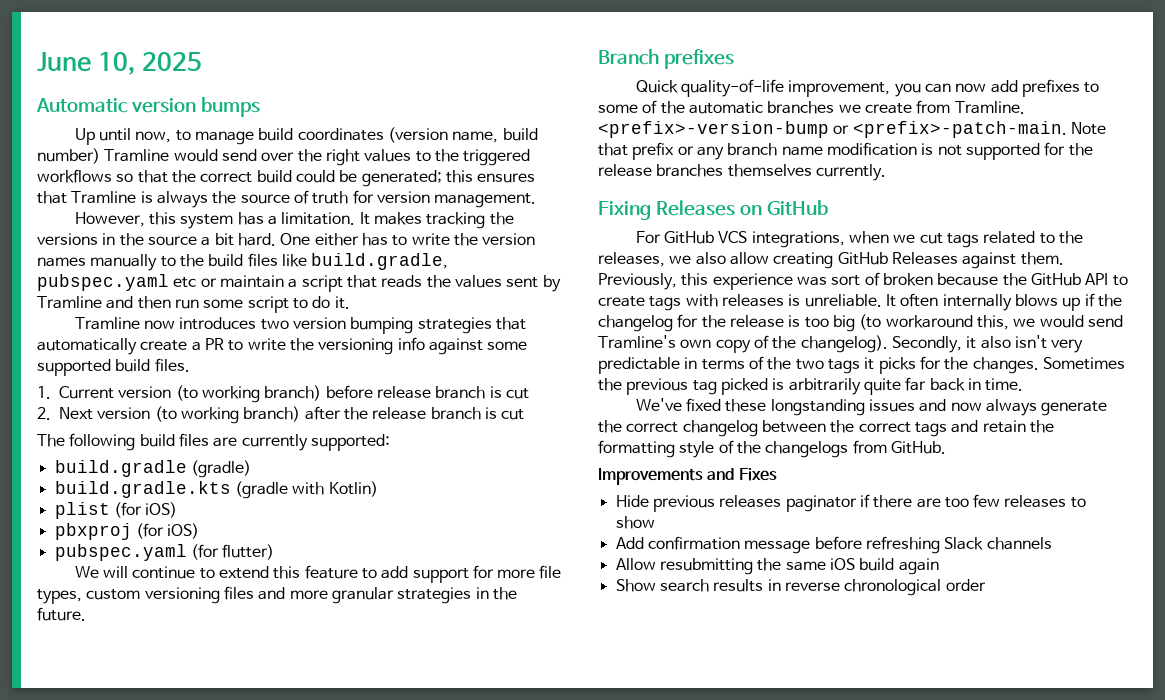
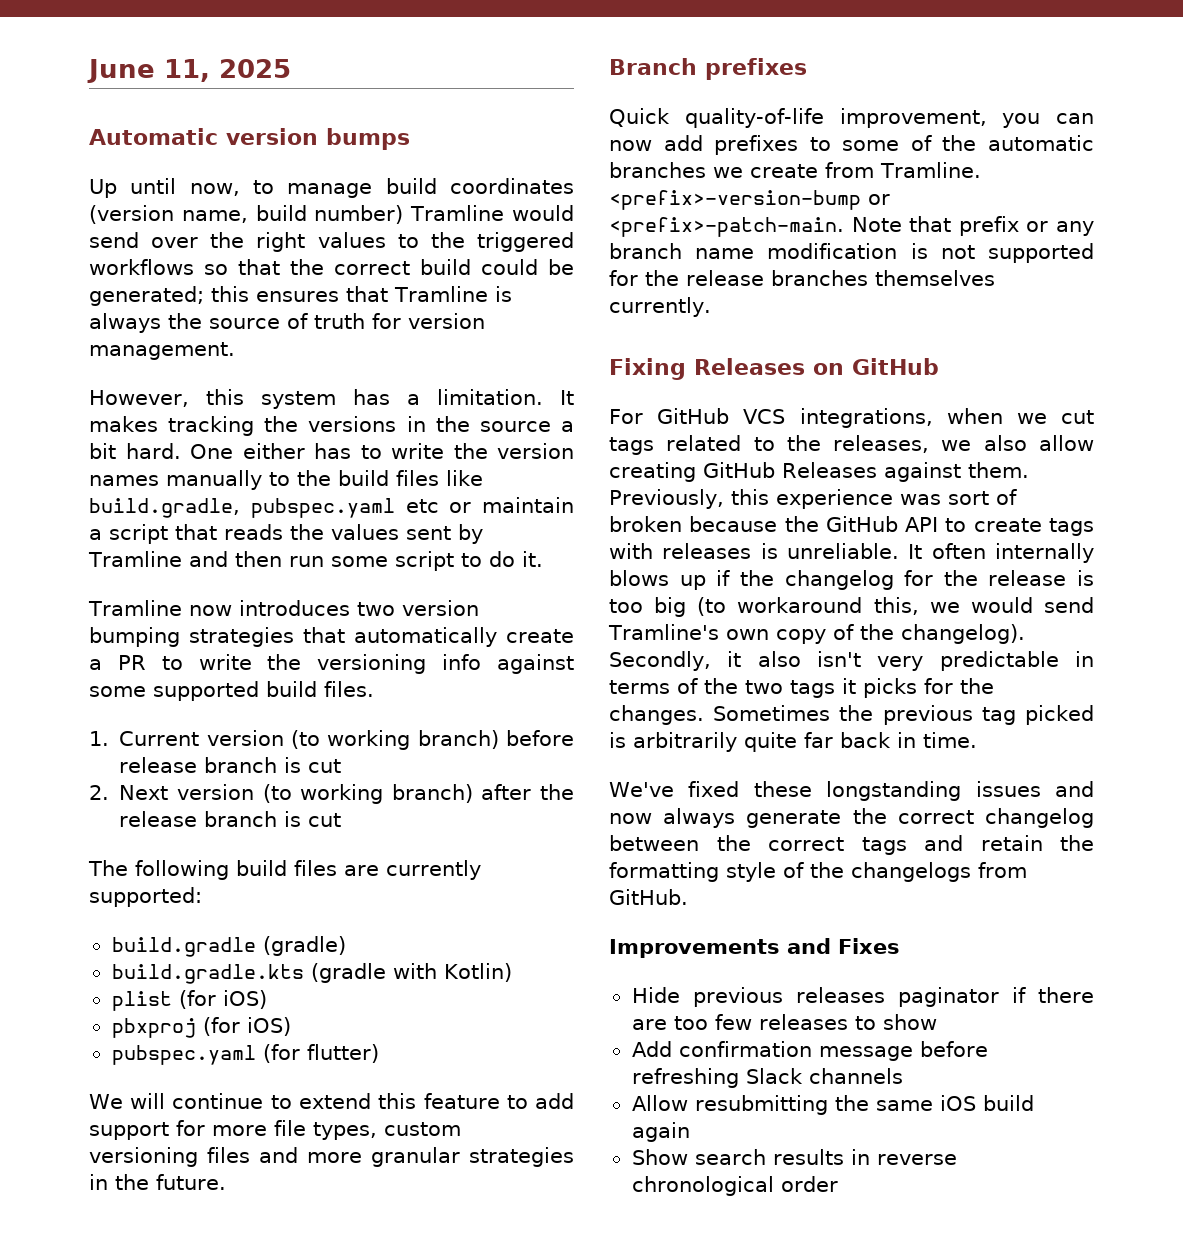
[97,52,135,75] 10, -> [164,59,210,82] 11,

